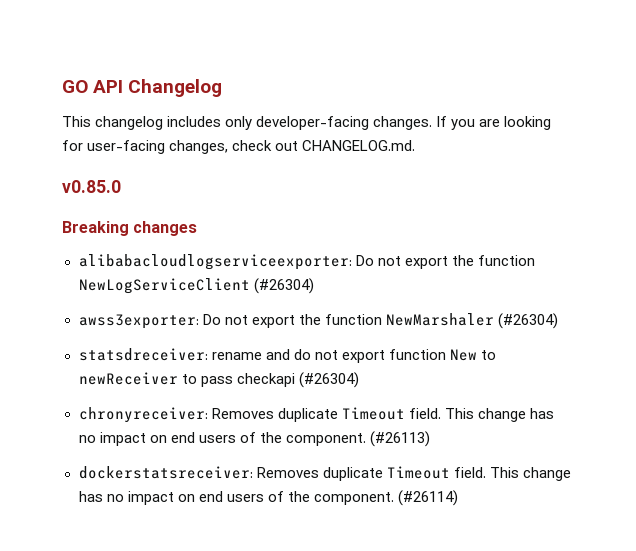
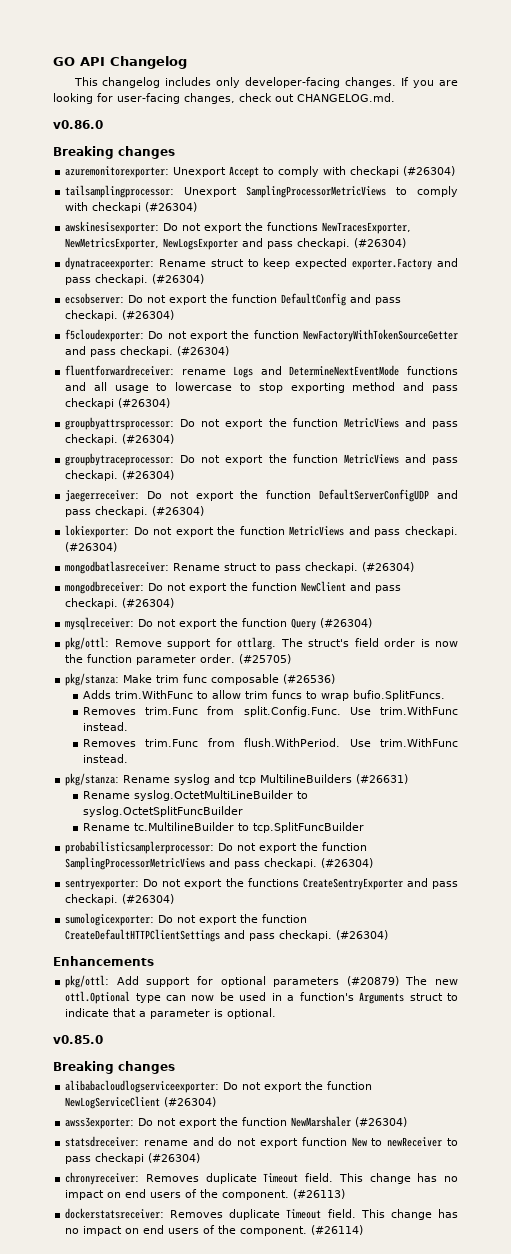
(416, 145) none -> [53,120,103,129] [53,146,175,159] [65,166,456,178] [65,185,458,198] [65,202,198,213] [65,221,412,234] [65,238,407,250] [65,257,458,270] [65,274,205,285] [65,293,402,306] [65,310,175,321] [65,329,458,342] [65,346,230,357] [65,365,458,378] [65,382,459,393] [65,398,171,409] [65,417,459,430] [65,434,175,445] [65,453,459,466] [65,470,175,481] [65,489,458,502] [65,506,205,517] [65,525,458,538] [65,542,118,552] [65,561,415,574] [65,581,402,594] [65,598,175,609] [65,617,373,630] [65,637,459,650] [65,654,292,665] [65,673,336,686] [83,690,446,701] [83,706,458,717] [83,722,129,731] [83,738,458,747] [83,754,129,763] [65,773,409,786] [83,790,309,801] [83,806,244,817] [83,822,365,833] [65,841,368,854] [65,857,374,870] [65,878,459,890] [65,894,175,905] [65,913,308,926] [65,929,389,942] [53,956,154,966] [65,975,459,988] [65,991,458,1004] [65,1008,277,1019] // v0.86.0 // Breaking changes // azuremonitorexporter: Unexport Accept to comply with checkapi (#26304) // tailsamplingprocessor: Unexport SamplingProcessorMetricViews to comply with checkapi (#26304) // awskinesisexporter: Do not export the functions NewTracesExporter, NewMetricsExporter, NewLogsExporter and pass checkapi. (#26304) // dynatraceexporter: Rename struct to keep expected exporter.Factory and pass checkapi. (#26304) // ecsobserver: Do not export the function DefaultConfig and pass checkapi. (#26304) // f5cloudexporter: Do not export the function NewFactoryWithTokenSourceGetter and pass checkapi. (#26304) // fluentforwardreceiver: rename Logs and DetermineNextEventMode functions and all usage to lowercase to stop exporting method and pass checkapi (#26304) // groupbyattrsprocessor: Do not export the function MetricViews and pass checkapi. (#26304) // groupbytraceprocessor: Do not export the function MetricViews and pass checkapi. (#26304) // jaegerreceiver: Do not export the function DefaultServerConfigUDP and pass checkapi. (#26304) // lokiexporter: Do not export the function MetricViews and pass checkapi. (#26304) // mongodbatlasreceiver: Rename struct to pass checkapi. (#26304) // mongodbreceiver: Do not export the function NewClient and pass checkapi. (#26304) // mysqlreceiver: Do not export the function Query (#26304) // pkg/ottl: Remove support for ottlarg. The struct's field order is now the function parameter order. (#25705) // pkg/stanza: Make trim func composable (#26536) // Adds trim.WithFunc to allow trim funcs to wrap bufio.SplitFuncs. // Removes trim.Func from split.Config.Func. Use trim.WithFunc instead. // Removes trim.Func from flush.WithPeriod. Use trim.WithFunc instead. // pkg/stanza: Rename syslog and tcp MultilineBuilders (#26631) // Rename syslog.OctetMultiLineBuilder to syslog.OctetSplitFuncBuilder // Rename tc.MultilineBuilder to tcp.SplitFuncBuilder // probabilisticsamplerprocessor: Do not export the function SamplingProcessorMetricViews and pass checkapi. (#26304) // sentryexporter: Do not export the functions CreateSentryExporter and pass checkapi. (#26304) // sumologicexporter: Do not export the function CreateDefaultHTTPClientSettings and pass checkapi. (#26304) // Enhancements // pkg/ottl: Add support for optional parameters (#20879) The new ottl.Optional type can now be used in a function's Arguments struct to indicate that a parameter is optional.

